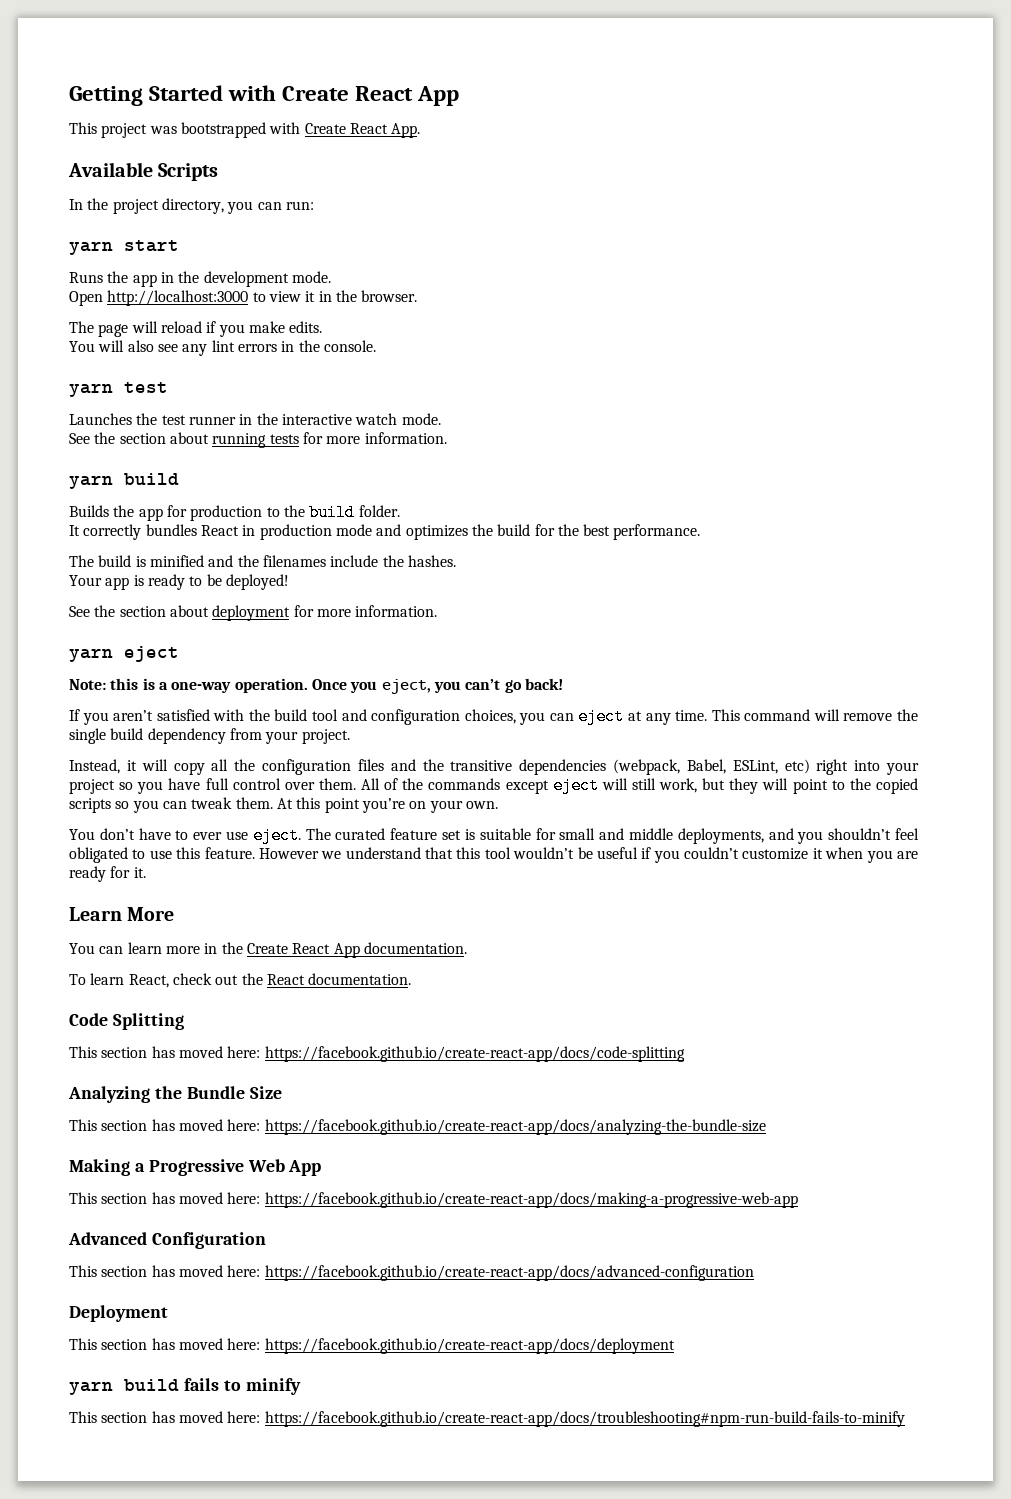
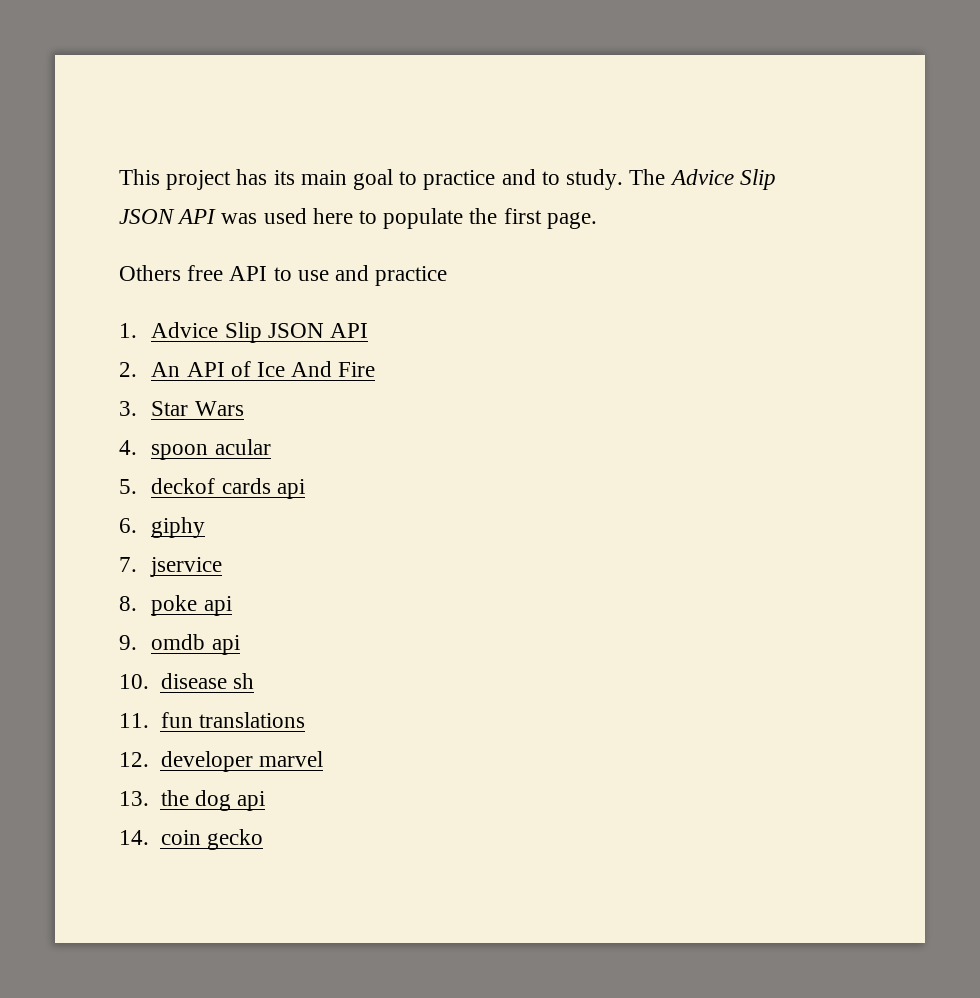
[69,85,460,106] [69,122,421,138] [68,162,219,181] [69,198,314,214] [69,240,179,255] [69,271,331,287] [69,290,418,306] [69,321,323,337] [69,340,376,356] [69,382,168,397] [69,413,441,425] [69,432,447,448] [69,473,179,489] [69,504,400,521] [69,524,701,540] [69,555,456,567] [69,574,289,590] [69,605,438,621] [69,646,179,662] [69,678,563,694] [69,708,918,725] [69,728,350,744] [69,759,920,775] [69,777,919,794] [69,797,498,813] [69,827,920,844] [69,847,919,863] [69,866,146,882] [69,907,175,921] [69,942,467,958] [69,973,412,988] [69,1013,184,1030] [69,1046,685,1062] [68,1086,282,1103] [69,1119,766,1135] [69,1159,322,1176] [69,1192,798,1208] [68,1232,266,1249] [69,1265,754,1281] [69,1305,168,1322] [69,1338,675,1354] [69,1378,301,1395] [69,1411,905,1427] Getting Started with Create React App // This project was bootstrapped with Create React App. // Available Scripts // In the project directory, you can run: // yarn start // Runs the app in the development mode. // Open http://localhost:3000 to view it in the browser. // The page will reload if you make edits. // You will also see any lint errors in the console. // yarn test // Launches the test runner in the interactive watch mode. // See the section about running tests for more information. // yarn build // Builds the app for production to the build folder. // It correctly bundles React in production mode and optimizes the build for the best performance. // The build is minified and the filenames include the hashes. // Your app is ready to be deployed! // See the section about deployment for more information. // yarn eject // Note: this is a one-way operation. Once you eject, you can’t go back! // If you aren’t satisfied with the build tool and configuration choices, you can eject at any time. This command will remove the single build dependency from your project. // Instead, it will copy all the configuration files and the transitive dependencies (webpack, Babel, ESLint, etc) right into your project so you have full control over them. All of the commands except eject will still work, but they will point to the copied scripts so you can tweak them. At this point you’re on your own. // You don’t have to ever use eject. The curated feature set is suitable for small and middle deployments, and you shouldn’t feel obligated to use this feature. However we understand that this tool wouldn’t be useful if you couldn’t customize it when you are ready for it. // Learn More // You can learn more in the Create React App documentation. // To learn React, check out the React documentation. // Code Splitting // This section has moved here: https://facebook.github.io/create-react-app/docs/code-splitting // Analyzing the Bundle Size // This section has moved here: https://facebook.github.io/create-react-app/docs/analyzing-the-bundle-size // Making a Progressive Web App // This section has moved here: https://facebook.github.io/create-react-app/docs/making-a-progressive-web-app // Advanced Configuration // This section has moved here: https://facebook.github.io/create-react-app/docs/advanced-configuration // Deployment // This section has moved here: https://facebook.github.io/create-react-app/docs/deployment // yarn build fails to minify // This section has moved here: https://facebook.github.io/create-react-app/docs/troubleshooting#npm-run-build-fails-to-minify -> [119,169,776,190] [119,208,597,229] [119,265,448,286] [119,322,369,343] [119,361,376,377] [119,401,244,416] [119,439,271,460] [119,478,305,499] [119,517,206,538] [119,557,223,577] [119,595,232,616] [119,634,240,655] [119,673,254,689] [119,712,305,728] [119,751,323,772] [119,790,265,811] [119,829,263,850] This project has its main goal to practice and to study. The Advice Slip JSON API was used here to populate the first page. // Others free API to use and practice // 1. Advice Slip JSON API // 2. An API of Ice And Fire // 3. Star Wars // 4. spoon acular // 5. deckof cards api // 6. giphy // 7. jservice // 8. poke api // 9. omdb api // 10. disease sh // 11. fun translations // 12. developer marvel // 13. the dog api // 14. coin gecko

